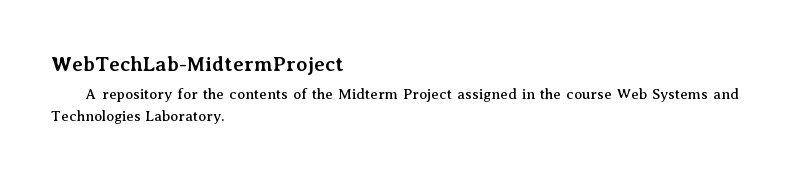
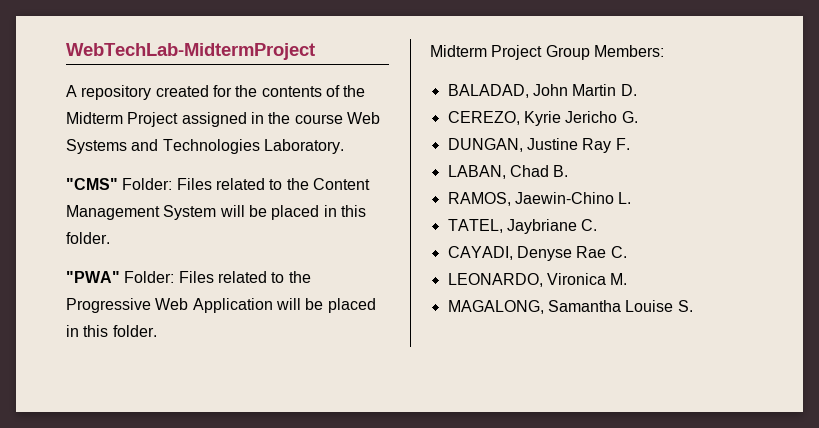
(172, 95) none -> [155,85,209,97] created
(224, 117) none -> [66,178,370,190] [66,205,366,220] [66,232,110,244] [66,271,311,283] [66,298,376,313] [66,325,157,337] [430,45,664,60] [447,84,637,98] [447,111,638,126] [447,138,630,153] [447,165,569,179] [447,192,632,206] [447,219,598,234] [447,246,627,261] [447,273,628,287] [447,300,693,314] // "CMS" Folder: Files related to the Content Management System will be placed in this folder. // "PWA" Folder: Files related to the Progressive Web Application will be placed in this folder. // Midterm Project Group Members: // BALADAD, John Martin D. // CEREZO, Kyrie Jericho G. // DUNGAN, Justine Ray F. // LABAN, Chad B. // RAMOS, Jaewin-Chino L. // TATEL, Jaybriane C. // CAYADI, Denyse Rae C. // LEONARDO, Vironica M. // MAGALONG, Samantha Louise S.

